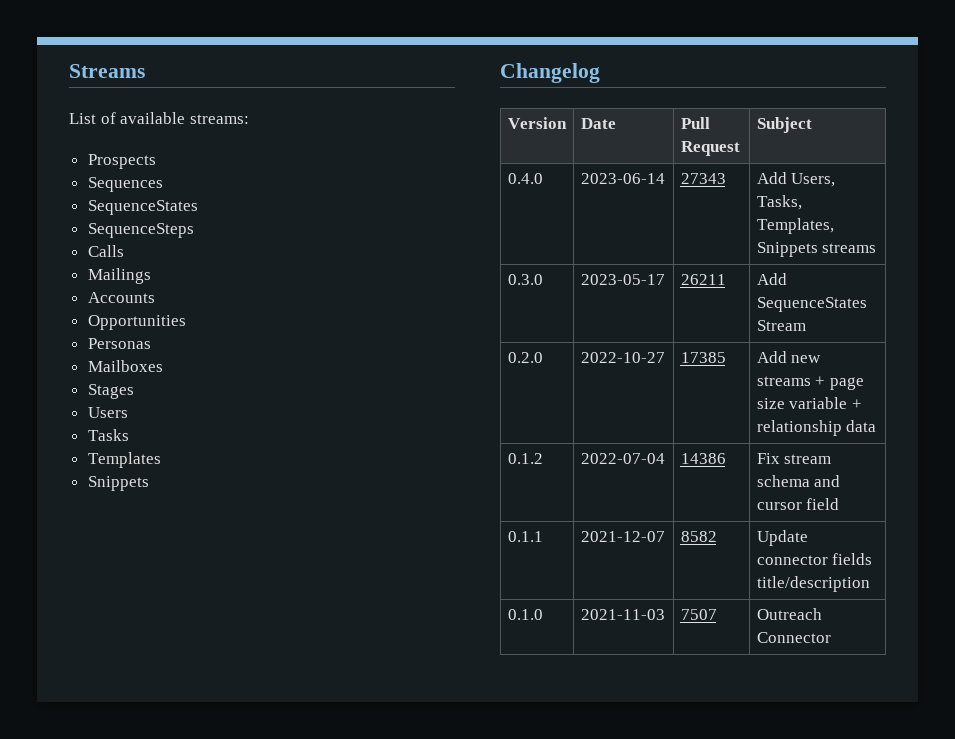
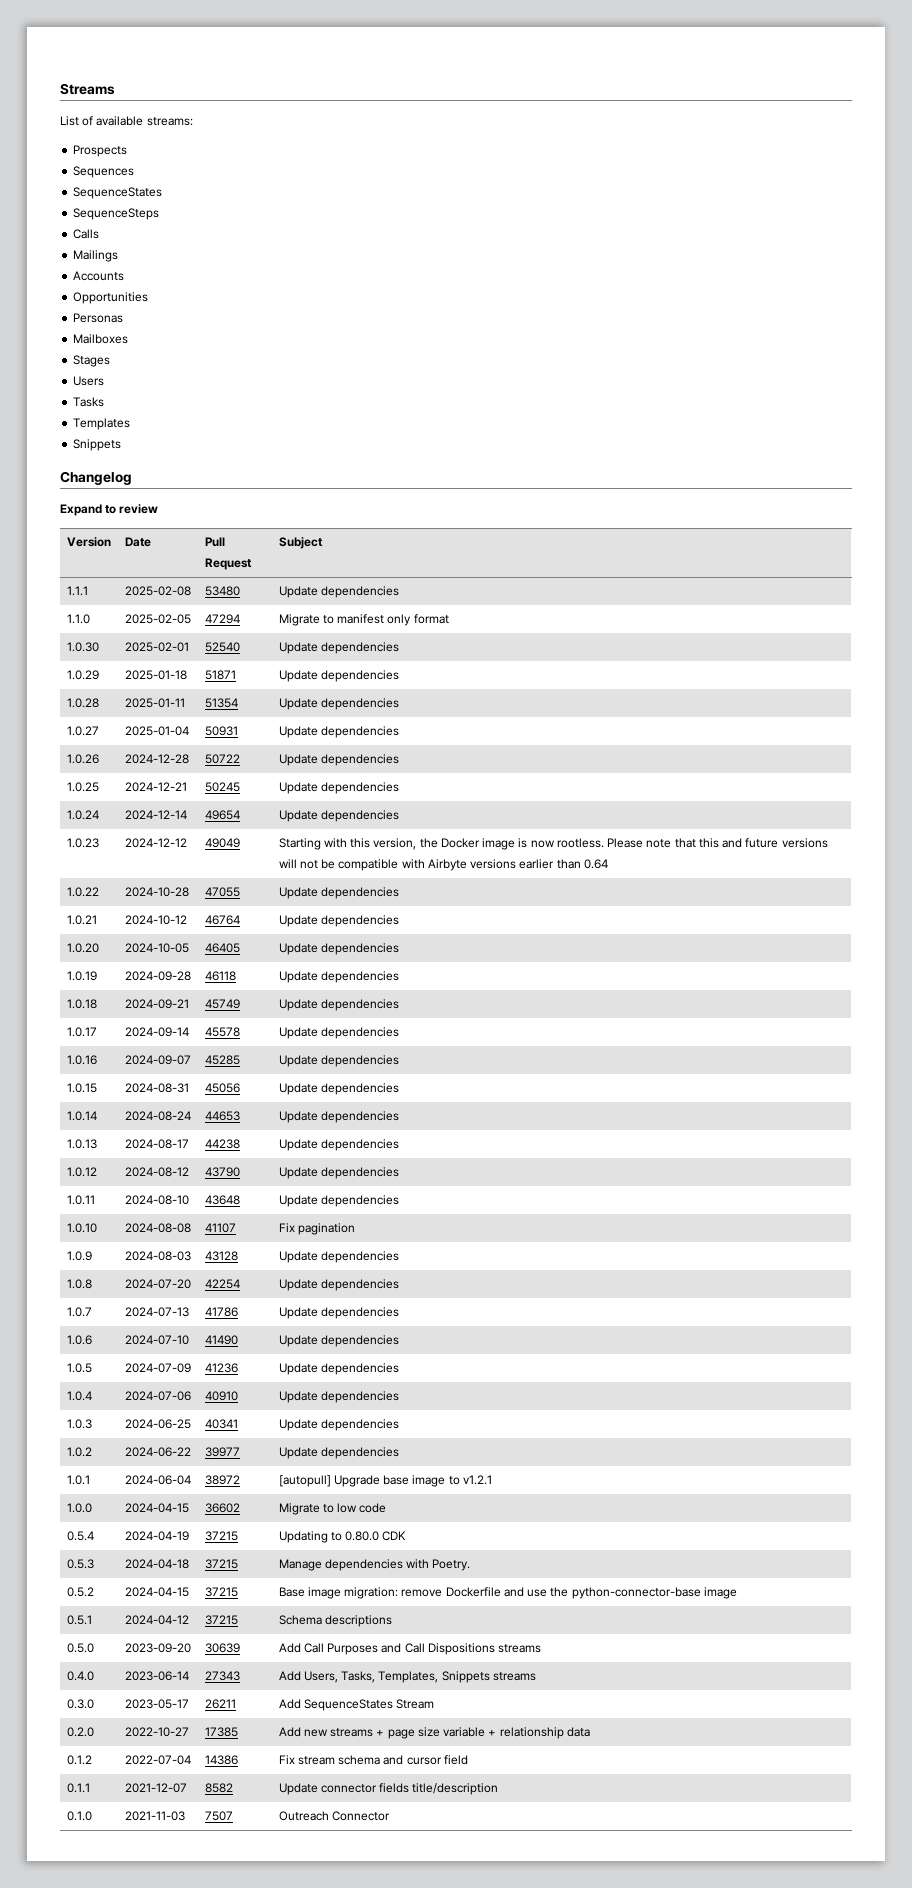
(600, 73) none -> [60,504,159,516] // Expand to review
(812, 125) none -> [66,586,88,596] [124,586,191,596] [204,586,240,596] [278,586,399,598] [66,614,90,624] [124,614,191,624] [204,614,240,624] [278,614,449,626] [66,642,99,652] [124,642,189,652] [204,642,240,652] [278,642,399,654] [66,670,99,680] [124,670,187,680] [204,670,236,680] [278,670,399,682] [66,698,99,708] [124,698,185,708] [204,698,238,708] [278,698,399,710] [66,726,99,736] [124,726,189,736] [204,726,238,736] [278,726,399,738] [66,754,99,764] [124,754,189,764] [204,754,240,764] [278,754,399,766] [66,782,99,792] [124,782,187,792] [204,782,240,792] [278,782,399,794] [66,810,99,820] [124,810,187,820] [204,810,240,820] [278,810,399,822] [66,838,99,848] [124,838,187,848] [204,838,240,848] [278,838,828,850] [278,859,608,871] [66,887,99,897] [124,887,189,897] [204,887,240,897] [278,887,399,899] [66,915,97,925] [124,915,187,925] [204,915,240,925] [278,915,399,927] [66,943,99,953] [124,943,189,953] [204,943,240,953] [278,943,399,955] [66,971,97,981] [124,971,191,981] [204,971,236,981] [278,971,399,983] [66,999,97,1009] [124,999,189,1009] [204,999,240,1009] [278,999,399,1011] [66,1027,97,1037] [124,1027,189,1037] [204,1027,240,1037] [278,1027,399,1039] [66,1055,97,1065] [124,1055,191,1065] [204,1055,240,1065] [278,1055,399,1067] [66,1083,97,1093] [124,1083,189,1093] [204,1083,240,1093] [278,1083,399,1095] [66,1111,97,1121] [124,1111,191,1121] [204,1111,240,1121] [278,1111,399,1123] [66,1139,97,1149] [124,1139,189,1149] [204,1139,240,1149] [278,1139,399,1151] [66,1167,97,1177] [124,1167,189,1177] [204,1167,240,1177] [278,1167,399,1179] [66,1195,95,1205] [124,1195,189,1205] [204,1195,240,1205] [278,1195,399,1207] [66,1223,97,1233] [124,1223,191,1233] [204,1223,236,1233] [278,1223,355,1235] [66,1251,92,1261] [124,1251,191,1261] [204,1251,238,1261] [278,1251,399,1263] [66,1279,92,1289] [124,1279,191,1289] [204,1279,240,1289] [278,1279,399,1291] [66,1307,92,1317] [124,1307,189,1317] [204,1307,238,1317] [278,1307,399,1319] [66,1335,92,1345] [124,1335,189,1345] [204,1335,238,1345] [278,1335,399,1347] [66,1363,92,1373] [124,1363,191,1373] [204,1363,238,1373] [278,1363,399,1375] [66,1391,92,1401] [124,1391,191,1401] [204,1391,238,1401] [278,1391,399,1403] [66,1419,92,1429] [124,1419,191,1429] [204,1419,238,1429] [278,1419,399,1431] [66,1447,92,1457] [124,1447,191,1457] [204,1447,240,1457] [278,1447,399,1459] [66,1475,90,1485] [124,1475,191,1485] [204,1475,240,1485] [278,1475,492,1487] [66,1503,92,1513] [124,1503,189,1513] [204,1503,240,1513] [278,1503,387,1515] [66,1531,94,1541] [124,1531,189,1541] [204,1531,238,1541] [278,1531,407,1543] [66,1559,94,1569] [124,1559,189,1569] [204,1559,238,1569] [278,1559,471,1571] [66,1587,94,1597] [124,1587,189,1597] [204,1587,238,1597] [278,1587,737,1599] [66,1615,92,1625] [124,1615,189,1625] [204,1615,238,1625] [278,1615,392,1627] [66,1643,94,1653] [124,1643,191,1653] [204,1643,240,1653] [278,1643,542,1655] // 1.1.1 | 2025-02-08 | 53480 | Update dependencies // 1.1.0 | 2025-02-05 | 47294 | Migrate to manifest only format // 1.0.30 | 2025-02-01 | 52540 | Update dependencies // 1.0.29 | 2025-01-18 | 51871 | Update dependencies // 1.0.28 | 2025-01-11 | 51354 | Update dependencies // 1.0.27 | 2025-01-04 | 50931 | Update dependencies // 1.0.26 | 2024-12-28 | 50722 | Update dependencies // 1.0.25 | 2024-12-21 | 50245 | Update dependencies // 1.0.24 | 2024-12-14 | 49654 | Update dependencies // 1.0.23 | 2024-12-12 | 49049 | Starting with this version, the Docker image is now rootless. Please note that this and future versions will not be compatible with Airbyte versions earlier than 0.64 // 1.0.22 | 2024-10-28 | 47055 | Update dependencies // 1.0.21 | 2024-10-12 | 46764 | Update dependencies // 1.0.20 | 2024-10-05 | 46405 | Update dependencies // 1.0.19 | 2024-09-28 | 46118 | Update dependencies // 1.0.18 | 2024-09-21 | 45749 | Update dependencies // 1.0.17 | 2024-09-14 | 45578 | Update dependencies // 1.0.16 | 2024-09-07 | 45285 | Update dependencies // 1.0.15 | 2024-08-31 | 45056 | Update dependencies // 1.0.14 | 2024-08-24 | 44653 | Update dependencies // 1.0.13 | 2024-08-17 | 44238 | Update dependencies // 1.0.12 | 2024-08-12 | 43790 | Update dependencies // 1.0.11 | 2024-08-10 | 43648 | Update dependencies // 1.0.10 | 2024-08-08 | 41107 | Fix pagination // 1.0.9 | 2024-08-03 | 43128 | Update dependencies // 1.0.8 | 2024-07-20 | 42254 | Update dependencies // 1.0.7 | 2024-07-13 | 41786 | Update dependencies // 1.0.6 | 2024-07-10 | 41490 | Update dependencies // 1.0.5 | 2024-07-09 | 41236 | Update dependencies // 1.0.4 | 2024-07-06 | 40910 | Update dependencies // 1.0.3 | 2024-06-25 | 40341 | Update dependencies // 1.0.2 | 2024-06-22 | 39977 | Update dependencies // 1.0.1 | 2024-06-04 | 38972 | [autopull] Upgrade base image to v1.2.1 // 1.0.0 | 2024-04-15 | 36602 | Migrate to low code // 0.5.4 | 2024-04-19 | 37215 | Updating to 0.80.0 CDK // 0.5.3 | 2024-04-18 | 37215 | Manage dependencies with Poetry. // 0.5.2 | 2024-04-15 | 37215 | Base image migration: remove Dockerfile and use the python-connector-base image // 0.5.1 | 2024-04-12 | 37215 | Schema descriptions // 0.5.0 | 2023-09-20 | 30639 | Add Call Purposes and Call Dispositions streams

